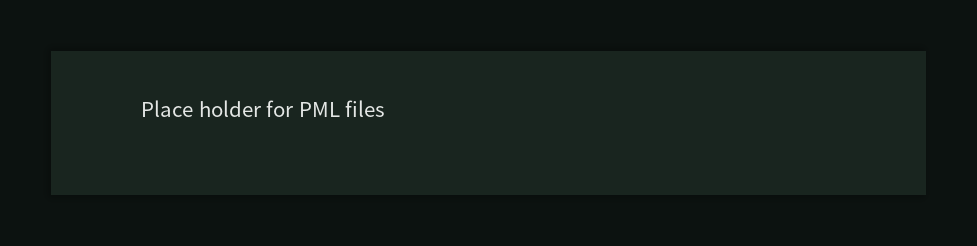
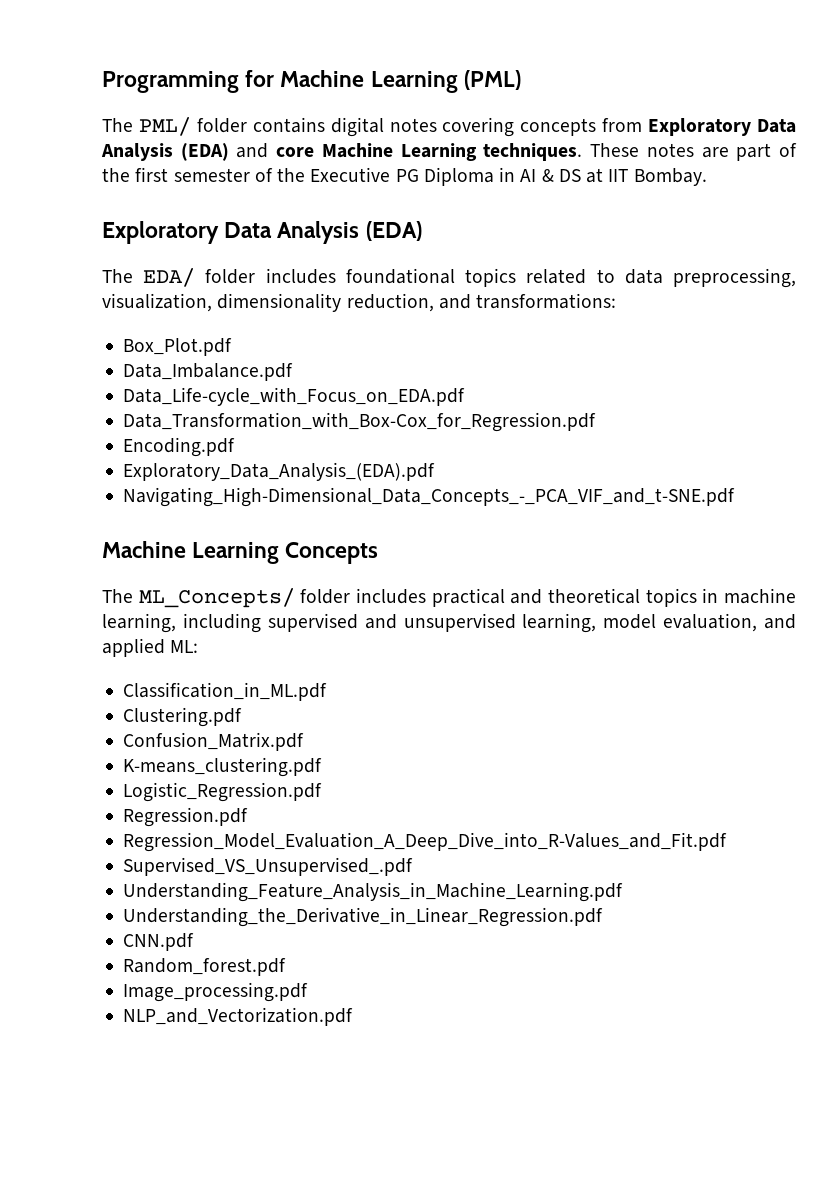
[141,100,386,117] Place holder for PML files -> [102,70,521,93] [102,117,796,137] [101,143,798,161] [102,167,707,186] [102,221,422,244] [102,268,796,288] [102,293,617,312] [123,338,233,356] [123,363,294,381] [123,387,466,406] [123,412,597,432] [123,437,236,457] [123,462,436,481] [123,487,736,507] [102,541,379,564] [102,588,796,608] [102,613,796,633] [102,638,199,657] [123,682,328,701] [123,707,243,727] [123,732,305,751] [123,757,323,777] [123,782,323,802] [123,807,249,827] [123,832,728,852] [123,857,414,876] [123,882,624,902] [123,907,604,927] [123,933,195,951] [123,958,287,976] [123,982,309,1002] [123,1007,354,1026] Programming for Machine Learning (PML) // The PML/ folder contains digital notes covering concepts from Exploratory Data Analysis (EDA) and core Machine Learning techniques. These notes are part of the first semester of the Executive PG Diploma in AI & DS at IIT Bombay. // Exploratory Data Analysis (EDA) // The EDA/ folder includes foundational topics related to data preprocessing, visualization, dimensionality reduction, and transformations: // Box_Plot.pdf // Data_Imbalance.pdf // Data_Life-cycle_with_Focus_on_EDA.pdf // Data_Transformation_with_Box-Cox_for_Regression.pdf // Encoding.pdf // Exploratory_Data_Analysis_(EDA).pdf // Navigating_High-Dimensional_Data_Concepts_-_PCA_VIF_and_t-SNE.pdf // Machine Learning Concepts // The ML_Concepts/ folder includes practical and theoretical topics in machine learning, including supervised and unsupervised learning, model evaluation, and applied ML: // Classification_in_ML.pdf // Clustering.pdf // Confusion_Matrix.pdf // K-means_clustering.pdf // Logistic_Regression.pdf // Regression.pdf // Regression_Model_Evaluation_A_Deep_Dive_into_R-Values_and_Fit.pdf // Supervised_VS_Unsupervised_.pdf // Understanding_Feature_Analysis_in_Machine_Learning.pdf // Understanding_the_Derivative_in_Linear_Regression.pdf // CNN.pdf // Random_forest.pdf // Image_processing.pdf // NLP_and_Vectorization.pdf

